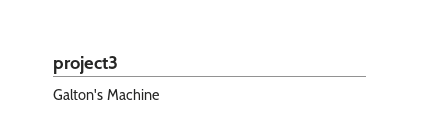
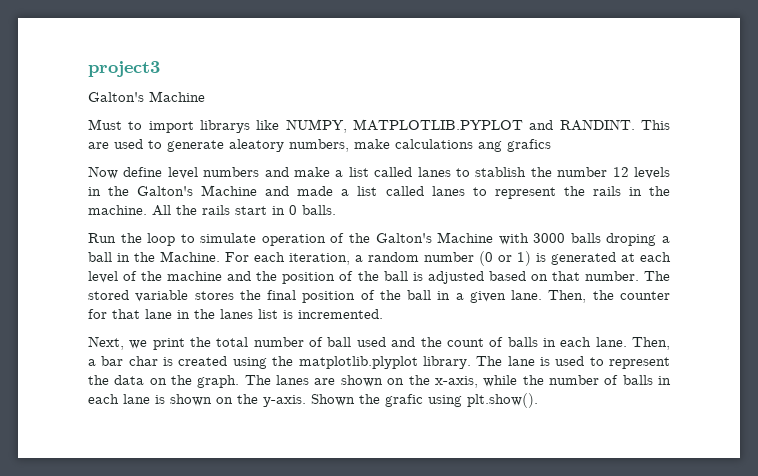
(159, 94) none -> [88,119,670,133] [88,139,551,152] [88,166,670,179] [88,185,670,199] [88,205,336,216] [88,232,670,246] [88,251,671,266] [88,271,670,284] [88,290,670,303] [88,309,383,319] [88,336,671,350] [88,356,670,369] [88,375,672,388] [88,393,538,408] // Must to import librarys like NUMPY, MATPLOTLIB.PYPLOT and RANDINT. This are used to generate aleatory numbers, make calculations ang grafics // Now define level numbers and make a list called lanes to stablish the number 12 levels in the Galton's Machine and made a list called lanes to represent the rails in the machine. All the rails start in 0 balls. // Run the loop to simulate operation of the Galton's Machine with 3000 balls droping a ball in the Machine. For each iteration, a random number (0 or 1) is generated at each level of the machine and the position of the ball is adjusted based on that number. The stored variable stores the final position of the ball in a given lane. Then, the counter for that lane in the lanes list is incremented. // Next, we print the total number of ball used and the count of balls in each lane. Then, a bar char is created using the matplotlib.plyplot library. The lane is used to represent the data on the graph. The lanes are shown on the x-axis, while the number of balls in each lane is shown on the y-axis. Shown the grafic using plt.show().

